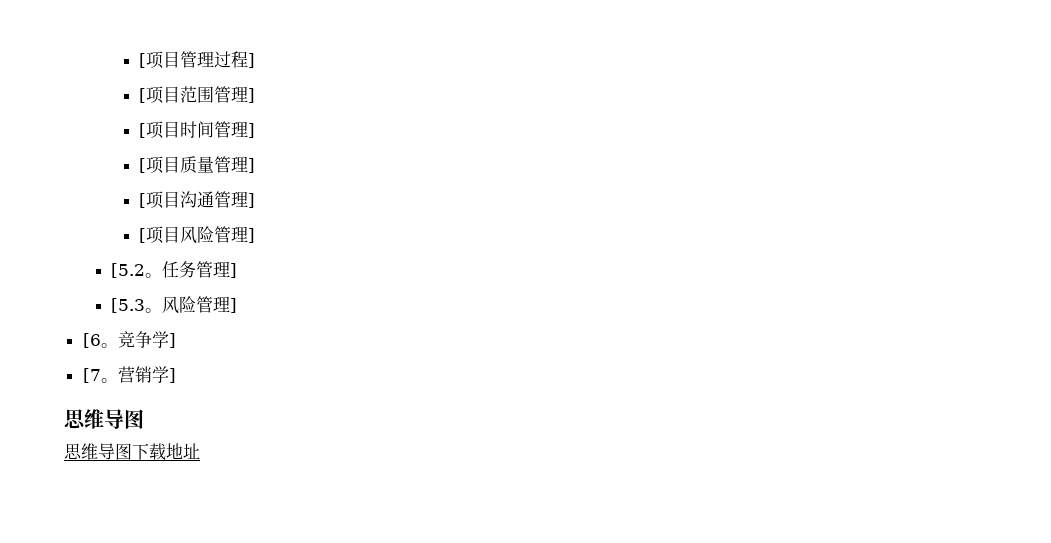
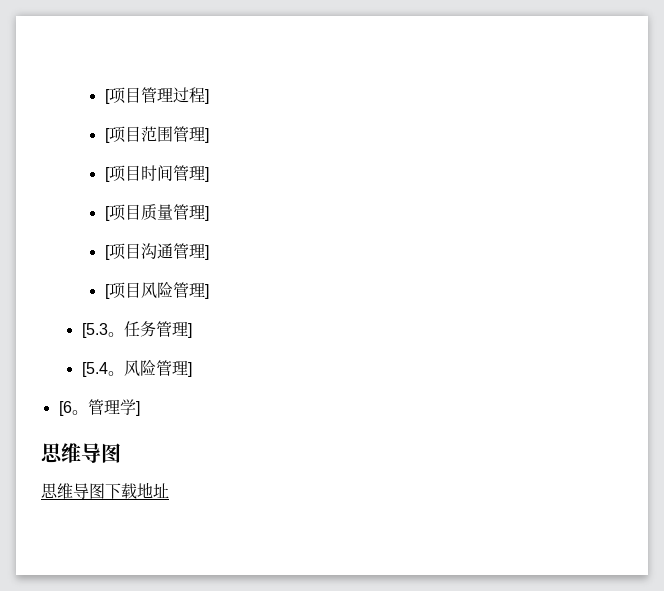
[110,263,145,278] [5.2 -> [81,323,108,338] [5.3
[110,298,145,313] [5.3 -> [81,362,108,377] [5.4
[117,331,176,348] [82,366,152,383] 竞争学] // [7。营销 -> [87,399,120,415] 管理

